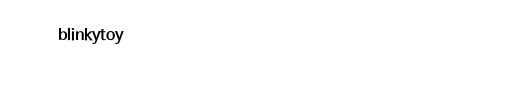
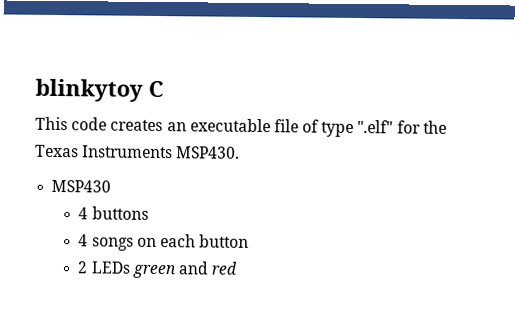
(124, 36) none -> [148,80,164,98] [35,116,447,137] [35,144,241,159] [51,179,112,193] [78,206,149,220] [78,234,250,251] [77,261,239,279] C // This code creates an executable file of type ".elf" for the Texas Instruments MSP430. // MSP430 // 4 buttons // 4 songs on each button // 2 LEDs green and red

